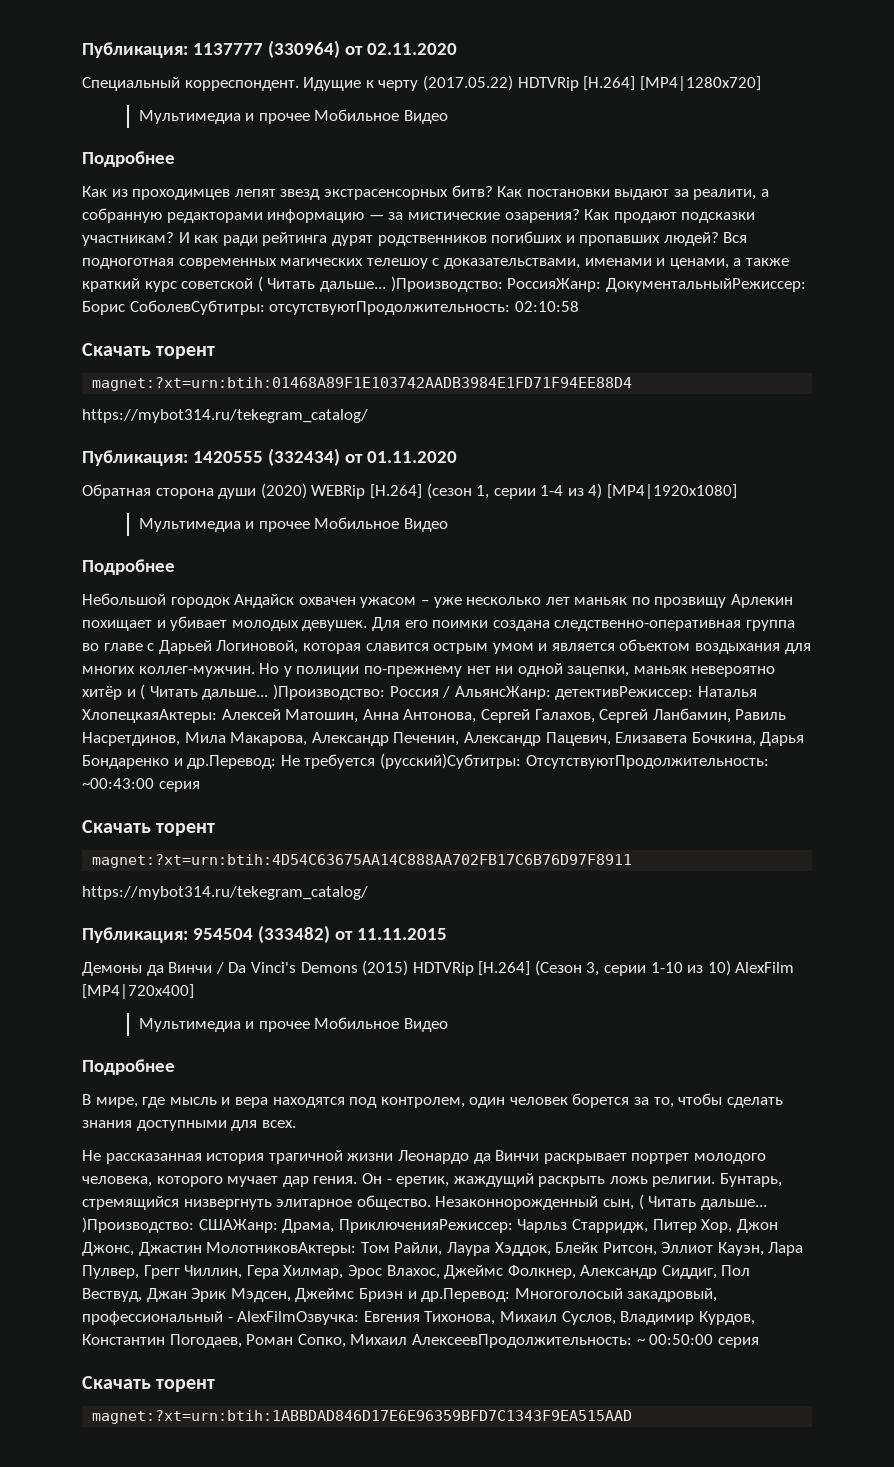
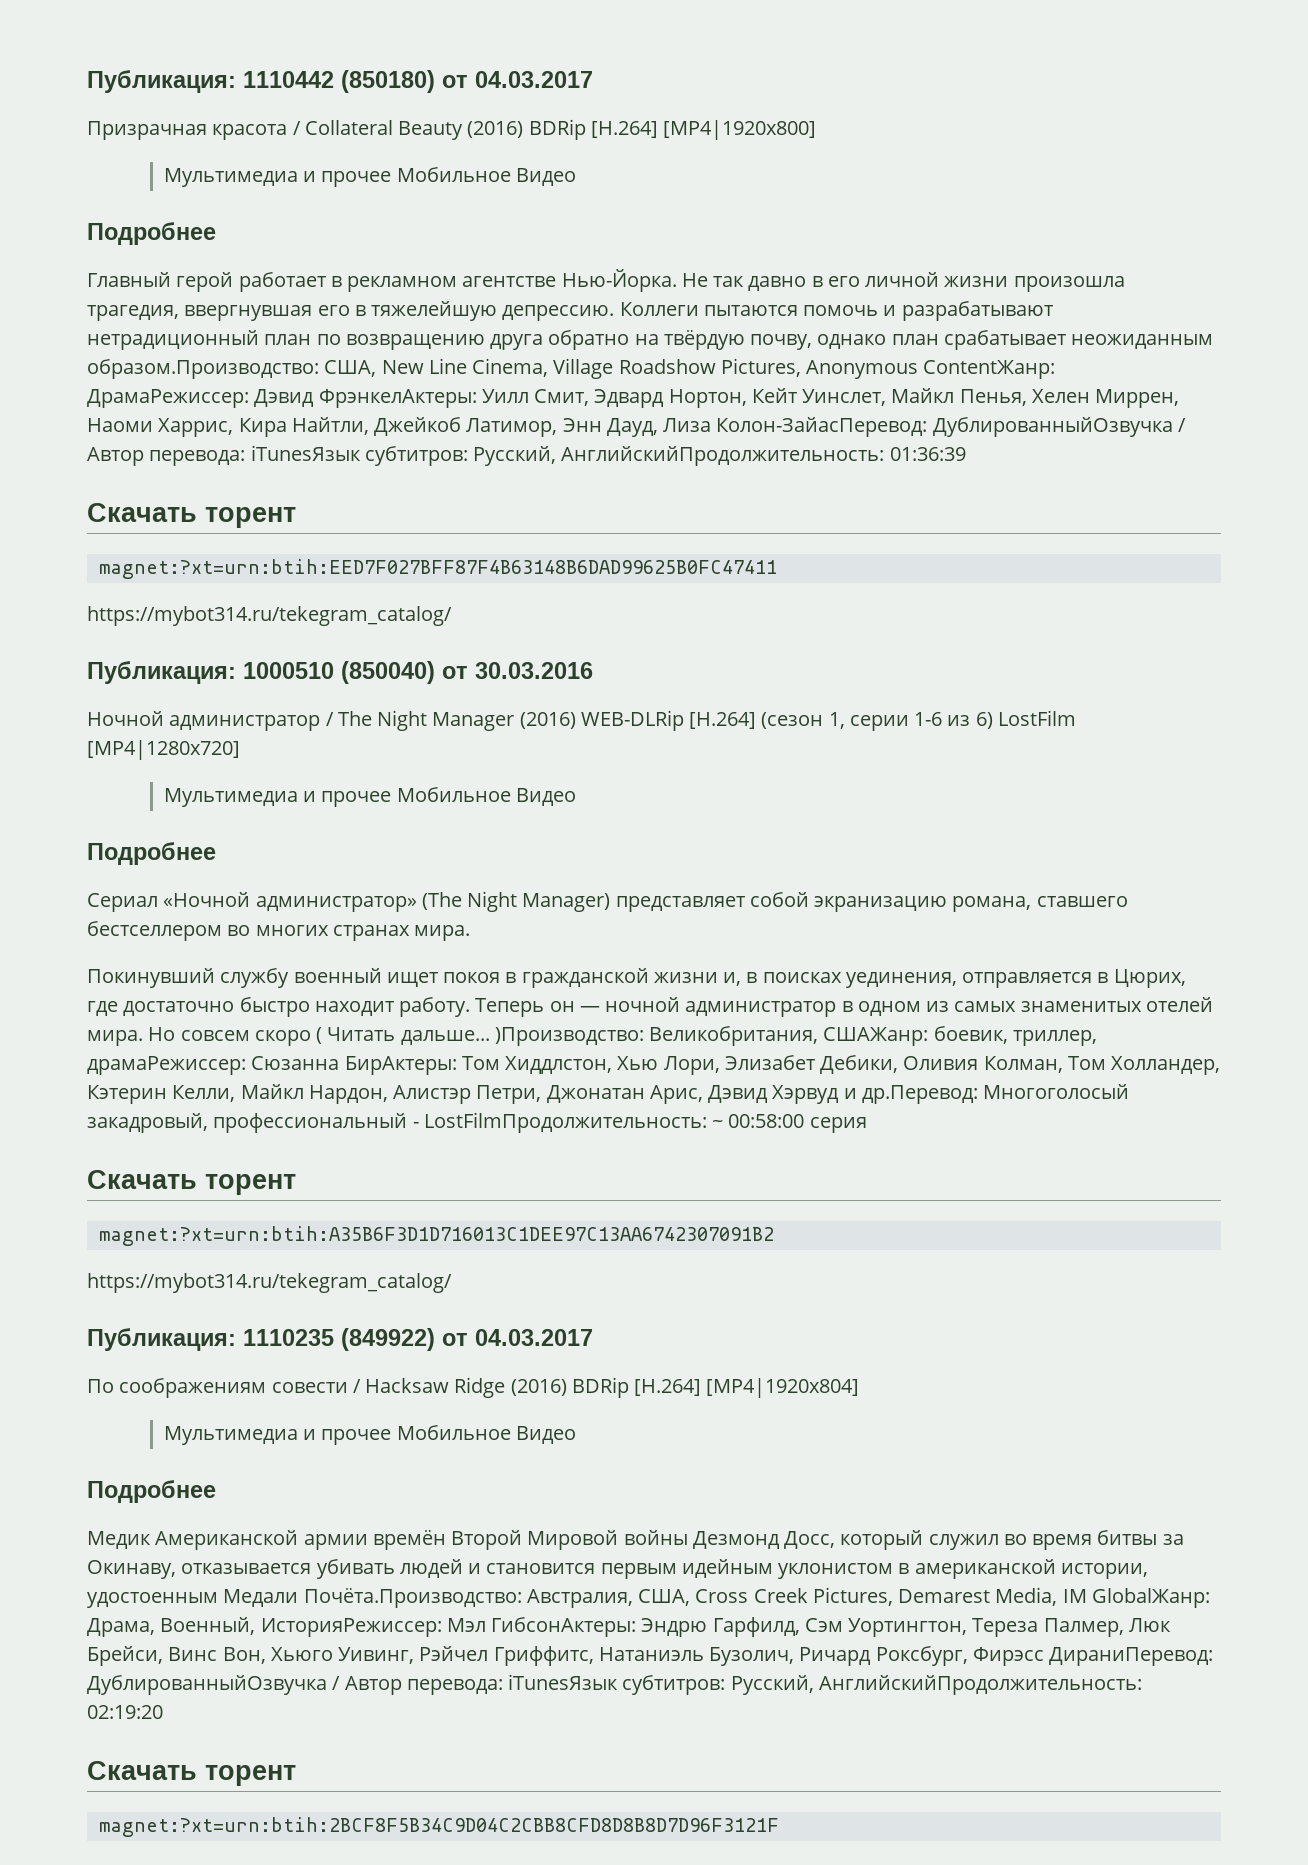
[82,40,457,58] [82,75,636,91] Публикация: 1137777 (330964) от 02.11.2020 // Специальный корреспондент. Идущие к черту (2017.05.22) HDTVRip [H.264] -> [87,70,593,93] [87,119,817,140] [163,167,576,187] [87,222,216,245] [87,269,1125,292] [87,301,1053,321] [87,330,1214,350] [87,358,1056,379] [87,388,1180,408] [87,417,1186,437] [87,445,966,466] [87,503,296,528] [98,559,777,579] [87,606,452,626] [87,661,593,684] [87,710,1076,731] Публикация: 1110442 (850180) от 04.03.2017 // Призрачная красота / Collateral Beauty (2016) BDRip [H.264] [MP4|1920x800] // Мультимедиа и прочее Мобильное Видео // Подробнее // Главный герой работает в рекламном агентстве Нью-Йорка. Не так давно в его личной жизни произошла трагедия, ввергнувшая его в тяжелейшую депрессию. Коллеги пытаются помочь и разрабатывают нетрадиционный план по возвращению друга обратно на твёрдую почву, однако план срабатывает неожиданным образом.Производство: США, New Line Cinema, Village Roadshow Pictures, Anonymous ContentЖанр: ДрамаРежиссер: Дэвид ФрэнкелАктеры: Уилл Смит, Эдвард Нортон, Кейт Уинслет, Майкл Пенья, Хелен Миррен, Наоми Харрис, Кира Найтли, Джейкоб Латимор, Энн Дауд, Лиза Колон-ЗайасПеревод: ДублированныйОзвучка / Автор перевода: iTunesЯзык субтитров: Русский, АнглийскийПродолжительность: 01:36:39 // Скачать торент // magnet:?xt=urn:btih:EED7F027BFF87F4B63148B6DAD99625B0FC47411 // https://mybot314.ru/tekegram_catalog/ // Публикация: 1000510 (850040) от 30.03.2016 // Ночной администратор / The Night Manager (2016) WEB-DLRip [H.264] (сезон 1, серии 1-6 из 6) LostFilm
[82,185,770,200] [82,208,756,223] [82,231,748,246] [82,258,789,269] [82,276,806,292] [82,300,579,315] [82,343,216,359] [92,377,633,391] [82,409,368,423] [82,448,457,466] [82,483,738,499] [138,517,448,532] [82,559,175,575] [82,593,794,608] [82,616,795,631] [82,639,811,654] [82,663,776,677] [82,684,757,700] [82,708,787,723] [82,732,805,746] [82,753,769,769] [82,778,200,792] [82,820,216,836] [92,854,633,868] [82,886,368,900] [82,925,447,943] [82,960,795,976] [82,984,194,999] [138,1017,448,1032] [82,1059,175,1075] [82,1093,783,1108] [82,1120,296,1131] [82,1150,766,1164] [82,1173,783,1187] [82,1194,767,1210] [82,1217,778,1233] [82,1242,804,1256] [82,1265,751,1279] [82,1288,718,1302] [82,1311,755,1325] [82,1334,759,1348] [82,1376,216,1392] [92,1410,633,1424] Как из проходимцев лепят звезд экстрасенсорных битв? Как постановки выдают за реалити, а собранную редакторами информацию — за мистические озарения? Как продают подсказки участникам? И как ради рейтинга дурят родственников погибших и пропавших людей? Вся подноготная современных магических телешоу с доказательствами, именами и ценами, а также краткий курс советской ( Читать дальше... )Производство: РоссияЖанр: ДокументальныйРежиссер: Борис СоболевСубтитры: отсутствуютПродолжительность: 02:10:58 // Скачать торент // magnet:?xt=urn:btih:01468A89F1E103742AADB3984E1FD71F94EE88D4 // https://mybot314.ru/tekegram_catalog/ // Публикация: 1420555 (332434) от 01.11.2020 // Обратная сторона души (2020) WEBRip [H.264] (сезон 1, серии 1-4 из 4) [MP4|1920x1080] // Мультимедиа и прочее Мобильное Видео // Подробнее // Небольшой городок Андайск охвачен ужасом – уже несколько лет маньяк по прозвищу Арлекин похищает и убивает молодых девушек. Для его поимки создана следственно-оперативная группа во главе с Дарьей Логиновой, которая славится острым умом и является объектом воздыхания для многих коллег-мужчин. Но у полиции по-прежнему нет ни одной зацепки, маньяк невероятно хитёр и ( Читать дальше... )Производство: Россия / АльянсЖанр: детективРежиссер: Наталья ХлопецкаяАктеры: Алексей Матошин, Анна Антонова, Сергей Галахов, Сергей Ланбамин, Равиль Насретдинов, Мила Макарова, Александр Печенин, Александр Пацевич, Елизавета Бочкина, Дарья Бондаренко и др.Перевод: Не требуется (русский)Субтитры: ОтсутствуютПродолжительность: ~00:43:00 серия // Скачать торент // magnet:?xt=urn:btih:4D54C63675AA14C888AA702FB17C6B76D97F8911 // https://mybot314.ru/tekegram_catalog/ // Публикация: 954504 (333482) от 11.11.2015 // Демоны да Винчи / Da Vinci's Demons (2015) HDTVRip [H.264] (Сезон 3, серии 1-10 из 10) AlexFilm [MP4|720x400] // Мультимедиа и прочее Мобильное Видео // Подробнее // В мире, где мысль и вера находятся под контролем, один человек борется за то, чтобы сделать знания доступными для всех. // Не рассказанная история трагичной жизни Леонардо да Винчи раскрывает портрет молодого человека, которого мучает дар гения. Он - еретик, жаждущий раскрыть ложь религии. Бунтарь, стремящийся низвергнуть элитарное общество. Незаконнорожденный сын, ( Читать дальше... )Производство: СШАЖанр: Драма, ПриключенияРежиссер: Чарльз Старридж, Питер Хор, Джон Джонс, Джастин МолотниковАктеры: Том Райли, Лаура Хэддок, Блейк Ритсон, Эллиот Кауэн, Лара Пулвер, Грегг Чиллин, Гера Хилмар, Эрос Влахос, Джеймс Фолкнер, Александр Сиддиг, Пол Вествуд, Джан Эрик Мэдсен, Джеймс Бриэн и др.Перевод: Многоголосый закадровый, профессиональный - AlexFilmОзвучка: Евгения Тихонова, Михаил Суслов, Владимир Курдов, Константин Погодаев, Роман Сопко, Михаил АлексеевПродолжительность: ~ 00:50:00 серия // Скачать торент // magnet:?xt=urn:btih:1ABBDAD846D17E6E96359BFD7C1343F9EA515AAD -> [87,891,1128,912] [87,921,471,941] [87,968,1186,988] [87,997,1213,1017] [87,1026,1097,1046] [87,1055,1221,1075] [87,1084,1130,1104] [87,1112,867,1133] [87,1170,296,1195] [98,1226,774,1246] [87,1273,452,1293] [87,1328,593,1351] [87,1377,860,1398] [163,1425,576,1445] [87,1480,216,1503] [87,1530,1184,1550] [87,1559,1148,1579] [87,1587,1210,1608] [87,1617,1171,1637] [87,1646,1214,1666] [87,1674,1142,1695] [87,1705,163,1719] [87,1761,296,1786] [98,1817,779,1837] Сериал «Ночной администратор» (The Night Manager) представляет собой экранизацию романа, ставшего бестселлером во многих странах мира. // Покинувший службу военный ищет покоя в гражданской жизни и, в поисках уединения, отправляется в Цюрих, где достаточно быстро находит работу. Теперь он — ночной администратор в одном из самых знаменитых отелей мира. Но совсем скоро ( Читать дальше... )Производство: Великобритания, СШАЖанр: боевик, триллер, драмаРежиссер: Сюзанна БирАктеры: Том Хиддлстон, Хью Лори, Элизабет Дебики, Оливия Колман, Том Холландер, Кэтерин Келли, Майкл Нардон, Алистэр Петри, Джонатан Арис, Дэвид Хэрвуд и др.Перевод: Многоголосый закадровый, профессиональный - LostFilmПродолжительность: ~ 00:58:00 серия // Скачать торент // magnet:?xt=urn:btih:A35B6F3D1D716013C1DEE97C13AA6742307091B2 // https://mybot314.ru/tekegram_catalog/ // Публикация: 1110235 (849922) от 04.03.2017 // По соображениям совести / Hacksaw Ridge (2016) BDRip [H.264] [MP4|1920x804] // Мультимедиа и прочее Мобильное Видео // Подробнее // Медик Американской армии времён Второй Мировой войны Дезмонд Досс, который служил во время битвы за Окинаву, отказывается убивать людей и становится первым идейным уклонистом в американской истории, удостоенным Медали Почёта.Производство: Австралия, США, Cross Creek Pictures, Demarest Media, IM GlobalЖанр: Драма, Военный, ИсторияРежиссер: Мэл ГибсонАктеры: Эндрю Гарфилд, Сэм Уортингтон, Тереза Палмер, Люк Брейси, Винс Вон, Хьюго Уивинг, Рэйчел Гриффитс, Натаниэль Бузолич, Ричард Роксбург, Фирэсс ДираниПеревод: ДублированныйОзвучка / Автор перевода: iTunesЯзык субтитров: Русский, АнглийскийПродолжительность: 02:19:20 // Скачать торент // magnet:?xt=urn:btih:2BCF8F5B34C9D04C2CBB8CFD8D8B8D7D96F3121F

